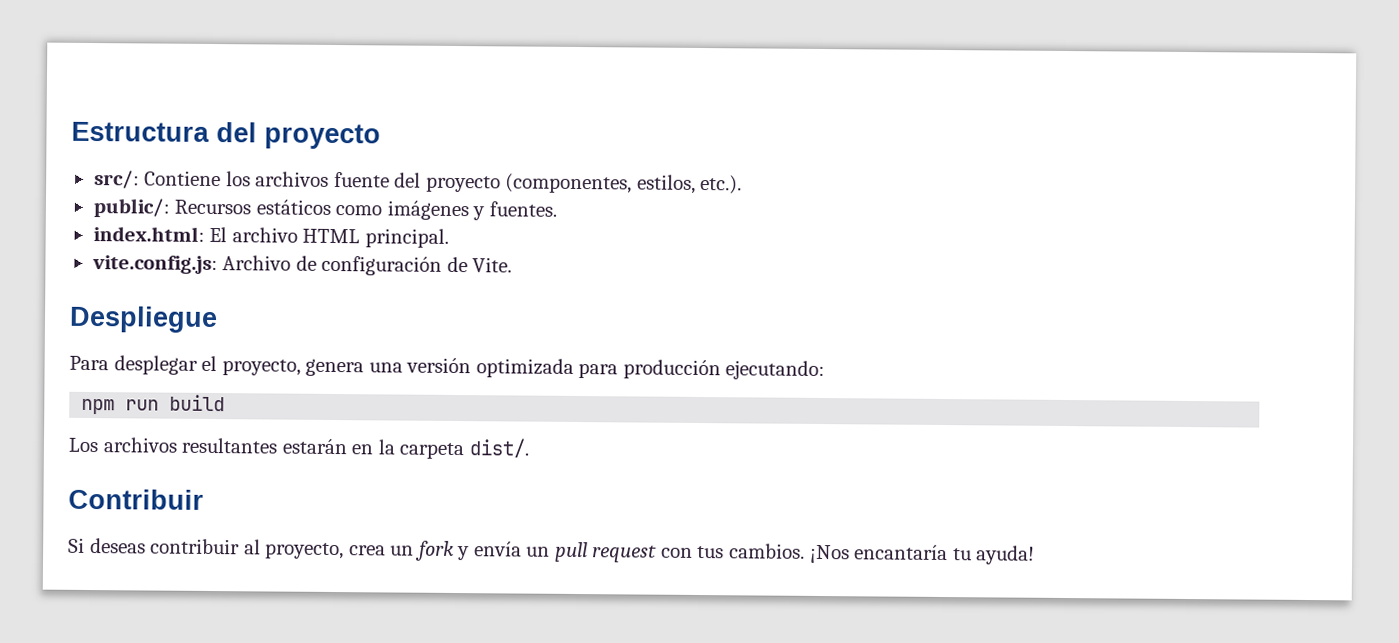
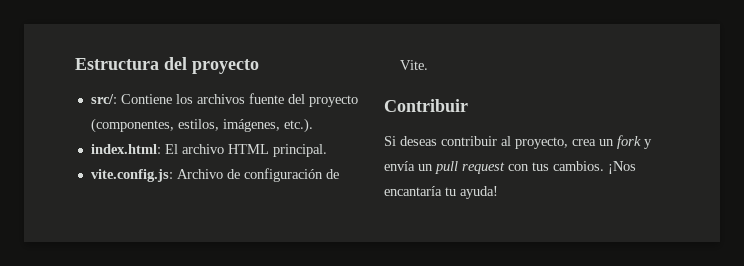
(696, 184) none -> [222,119,280,132] imágenes,
[92,198,557,221] // public/: Recursos estáticos como imágenes y fuentes. -> (313, 125) none
[69,305,218,334] [69,355,826,381] [81,394,226,415] [68,437,530,460] // Despliegue // Para desplegar el proyecto, genera una versión optimizada para producción ejecutando: // npm run build // Los archivos resultantes estarán en la carpeta dist/. -> (428, 65) none

